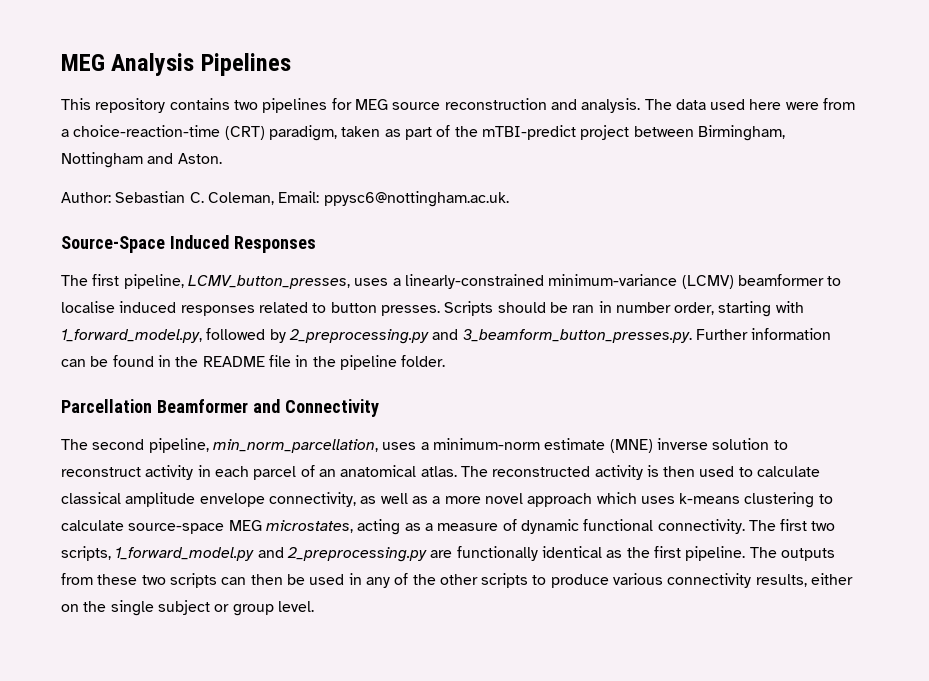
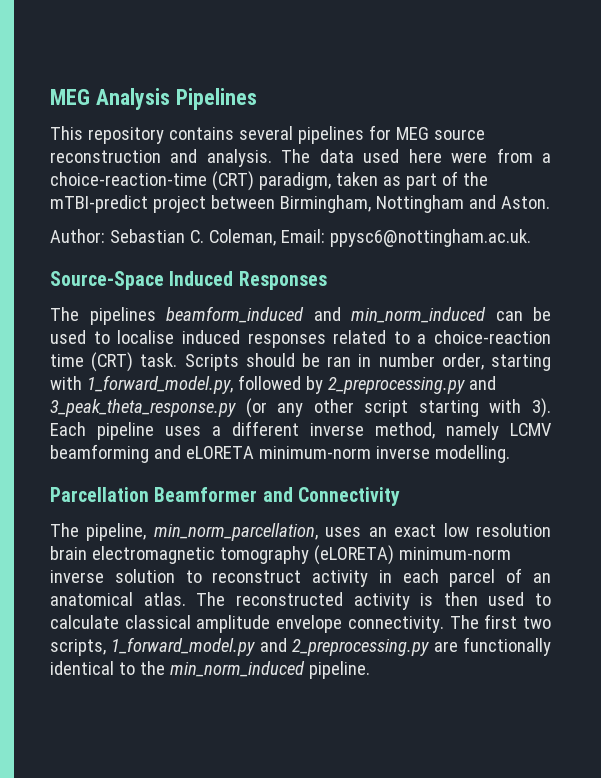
[233,100,258,110] two -> [238,126,293,140] several
[92,274,824,289] first pipeline, LCMV_button_presses, uses a linearly-constrained minimum-variance (LCMV) beamformer -> [89,306,551,325] [50,330,86,344] pipelines beamform_induced and min_norm_induced can be used
[330,302,440,316] button presses. -> [417,330,551,344] [50,352,178,372] a choice-reaction time (CRT) task.
[462,328,832,343] [61,355,446,370] 3_beamform_button_presses.py. Further information can be found in the README file in the pipeline folder. -> [50,398,551,418] [50,421,551,440] [50,444,510,463] 3_peak_theta_response.py (or any other script starting with 3). Each pipeline uses a different inverse method, namely LCMV beamforming and eLORETA minimum-norm inverse modelling.
[92,439,145,450] second -> (79, 530) none
[420,438,653,453] a minimum-norm estimate (MNE) -> [368,523,551,537] [50,545,511,565] an exact low resolution brain electromagnetic tomography (eLORETA) minimum-norm
[268,492,833,508] [61,519,654,535] connectivity, as well as a more novel approach which uses k-means clustering to calculate source-space MEG microstates, acting as a measure of dynamic functional -> (343, 624) none
[606,546,835,561] [61,573,854,588] [61,600,314,616] as the first pipeline. The outputs from these two scripts can then be used in any of the other scripts to produce various connectivity results, either on the single subject or group level. -> [118,661,370,679] to the min_norm_induced pipeline.

